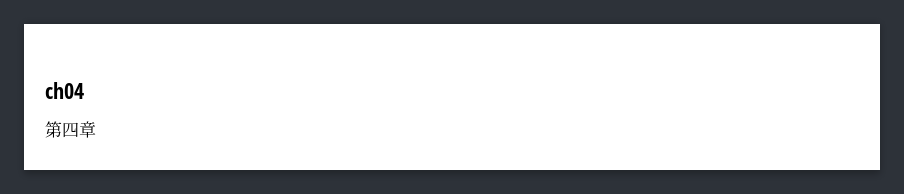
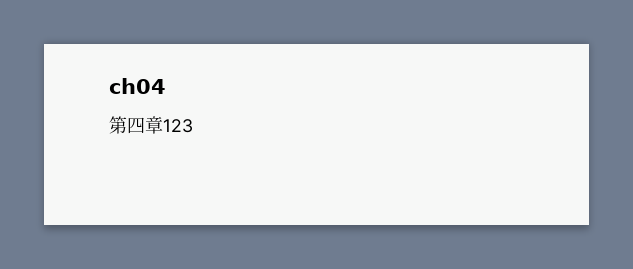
(96, 129) none -> [163,119,193,133] 123

